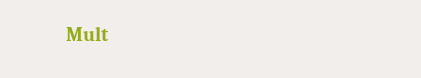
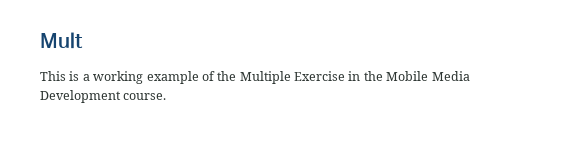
(109, 33) none -> [40,71,470,84] [40,90,167,103] // This is a working example of the Multiple Exercise in the Mobile Media Development course.

